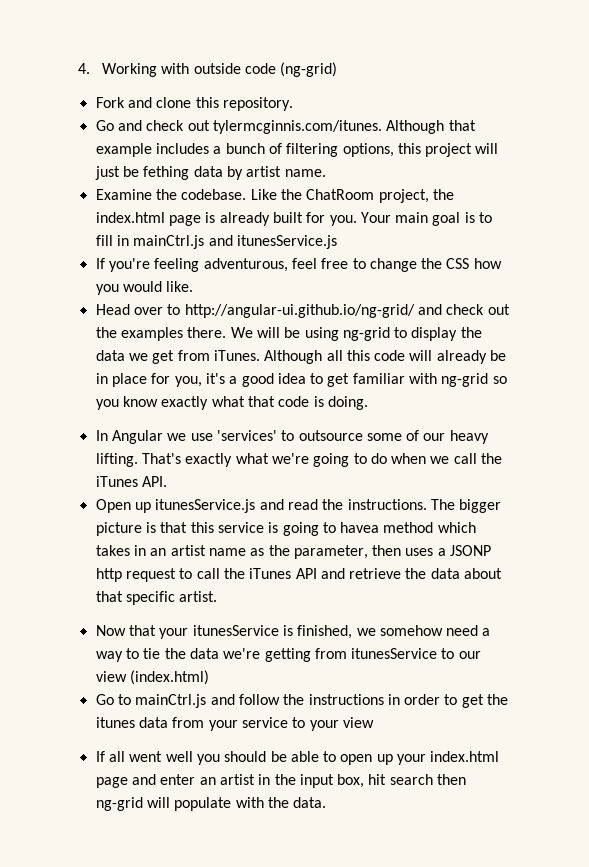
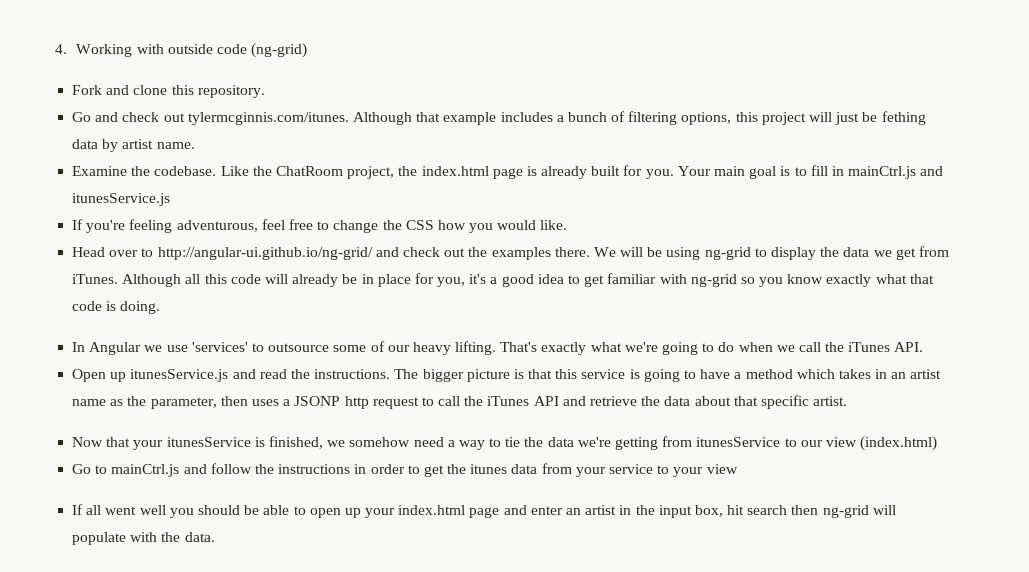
[340,522,380,533] havea -> [700,369,742,379] have a

